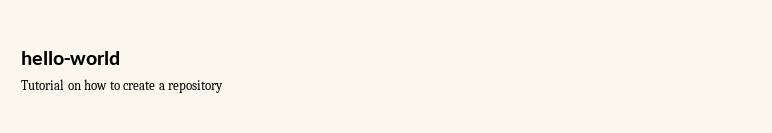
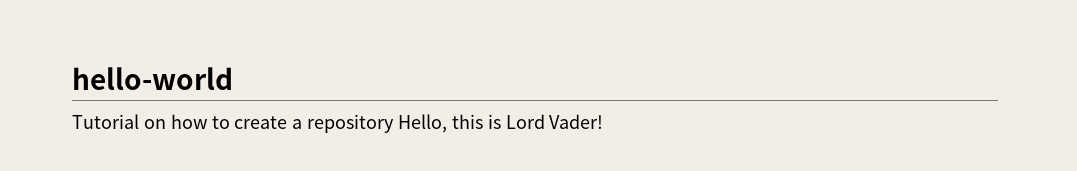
(224, 86) none -> [398,114,604,133] Hello, this is Lord Vader!

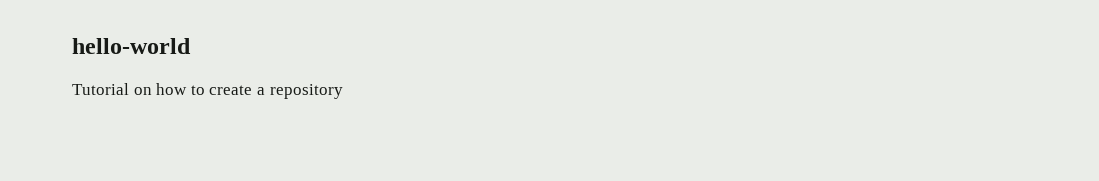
[398,114,604,133] Hello, this is Lord Vader! -> (343, 91) none

